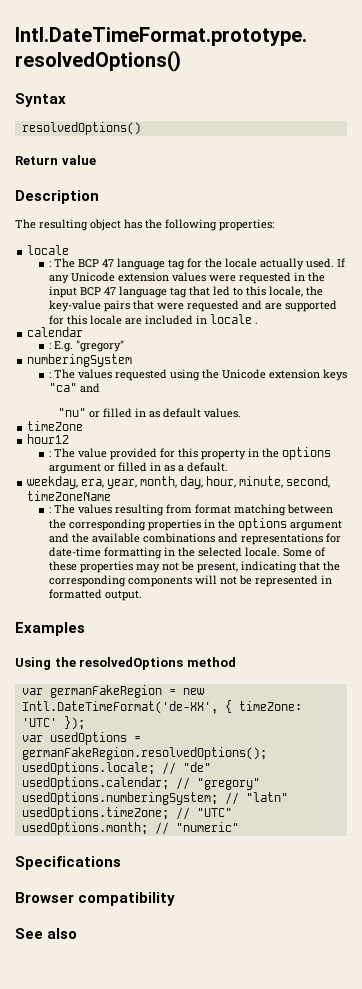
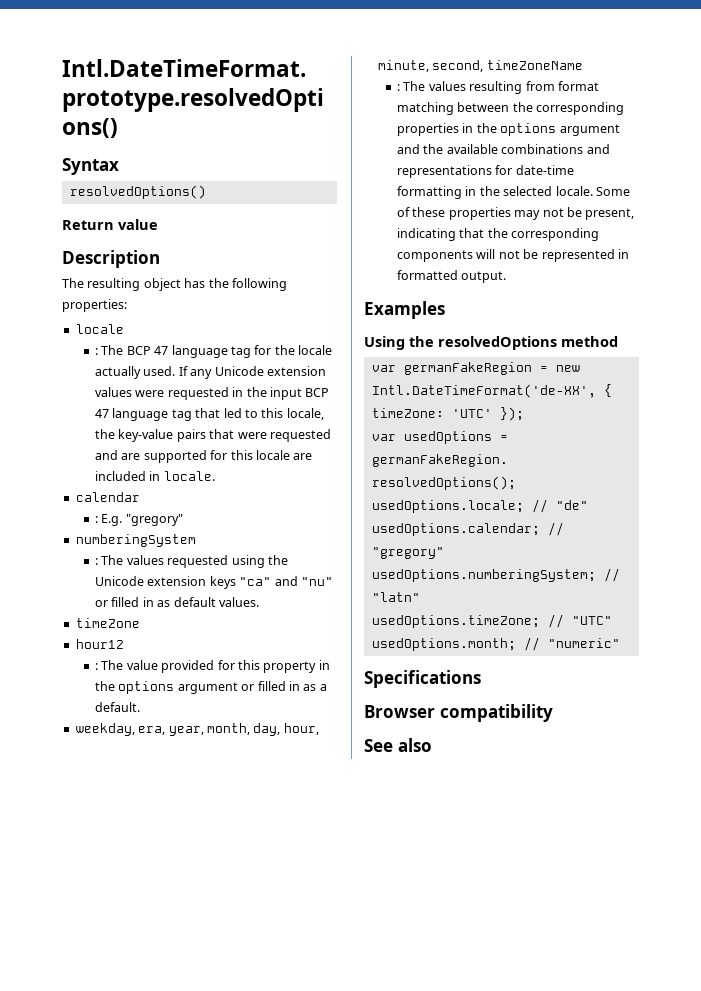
[209,314,258,324] locale . -> [163,471,215,481] locale.
(100, 388) // -> (298, 581) none

